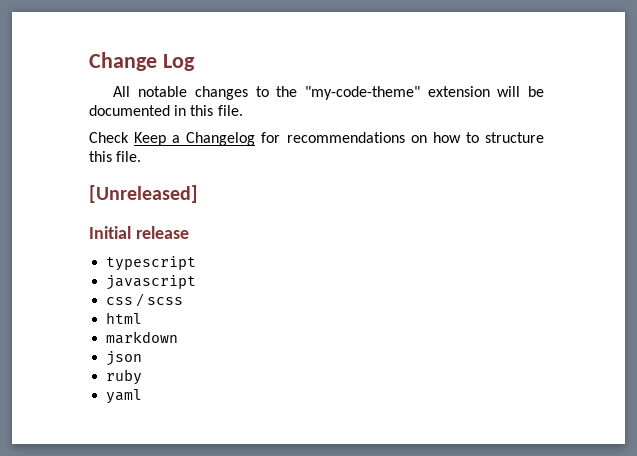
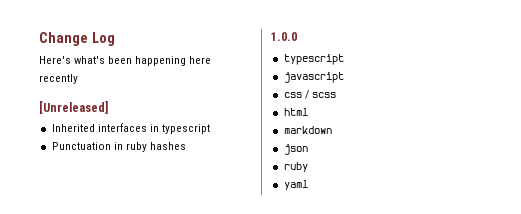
[113,86,544,100] [89,105,243,116] [89,132,544,146] [89,151,142,162] [89,185,198,203] [89,226,189,239] All notable changes to the "my-code-theme" extension will be documented in this file. // Check Keep a Changelog for recommendations on how to structure this file. // [Unreleased] // Initial release -> [39,56,212,66] [39,74,78,84] [39,101,108,114] [51,123,210,134] [51,142,186,152] [271,32,297,41] Here's what's been happening here recently // [Unreleased] // Inherited interfaces in typescript // Punctuation in ruby hashes // 1.0.0

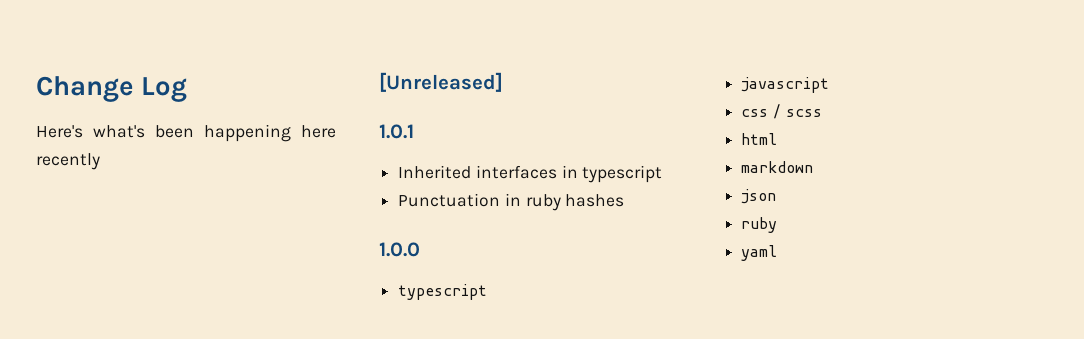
(108, 107) none -> [379,124,414,139] // 1.0.1

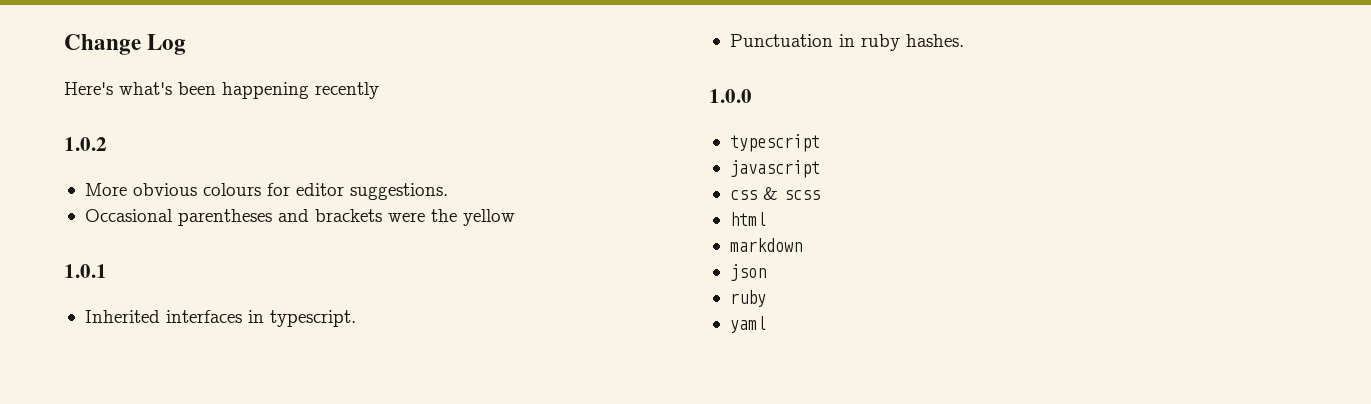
[301,125,336,138] here -> (309, 90) none
[379,72,503,92] [Unreleased] -> [64,137,107,151] [84,183,448,200] [84,209,515,226] 1.0.2 // More obvious colours for editor suggestions. // Occasional parentheses and brackets were the yellow
[582,165,663,183] typescript -> [269,310,356,327] typescript.
[565,194,625,207] hashes -> [905,34,964,47] hashes.
[772,104,781,119] / -> [762,187,778,200] &

